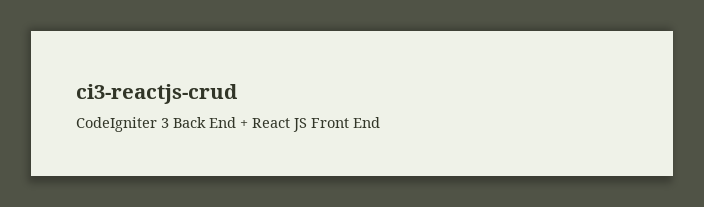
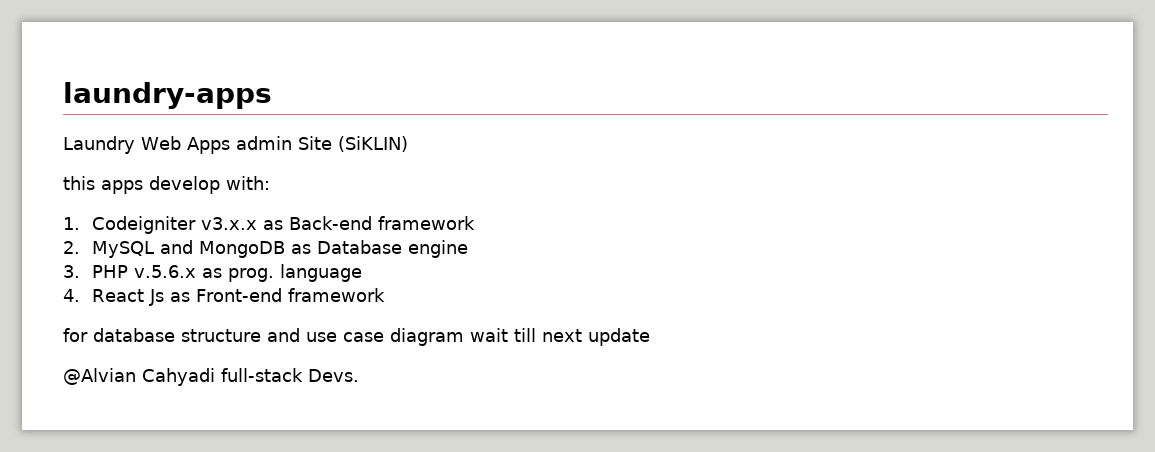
[76,84,238,104] [76,117,380,132] ci3-reactjs-crud // CodeIgniter 3 Back End + React JS Front End -> [63,82,272,109] [63,136,408,154] [63,176,270,194] [63,216,475,234] [63,240,468,258] [63,264,362,282] [63,288,385,306] [63,328,650,346] [63,368,359,386] laundry-apps // Laundry Web Apps admin Site (SiKLIN) // this apps develop with: // 1. Codeigniter v3.x.x as Back-end framework // 2. MySQL and MongoDB as Database engine // 3. PHP v.5.6.x as prog. language // 4. React Js as Front-end framework // for database structure and use case diagram wait till next update // @Alvian Cahyadi full-stack Devs.

